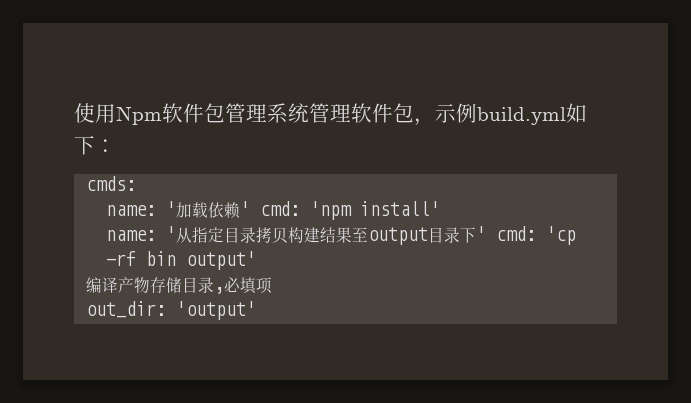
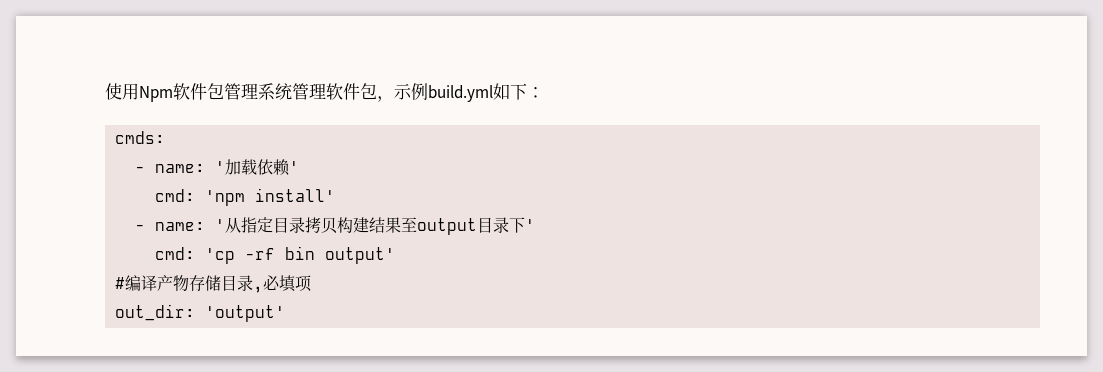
(137, 183) none -> [135,166,146,173] -
(251, 208) none -> (300, 167) //
(441, 208) none -> [135,224,146,231] -
(487, 233) none -> (536, 225) //
(257, 260) none -> [115,277,126,289] #

